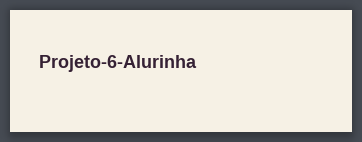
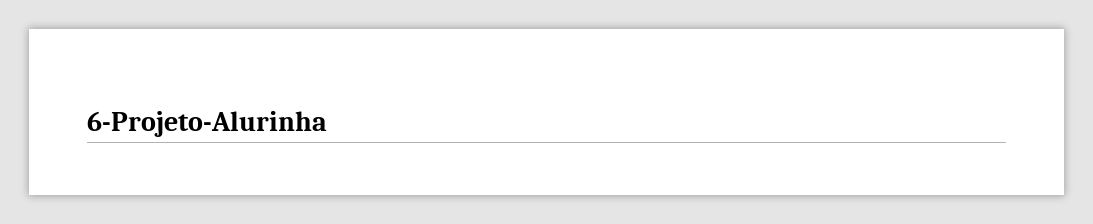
[39,55,197,72] Projeto-6-Alurinha -> [87,111,327,137] 6-Projeto-Alurinha

